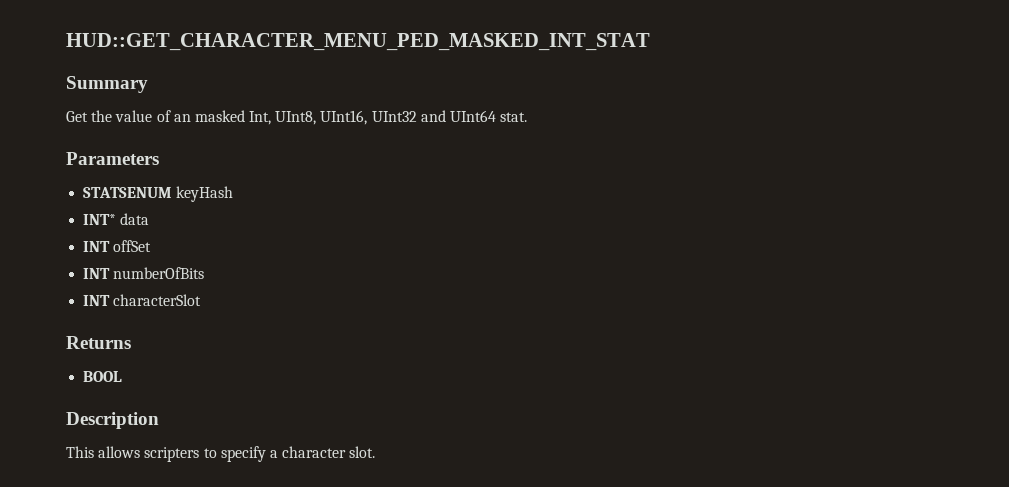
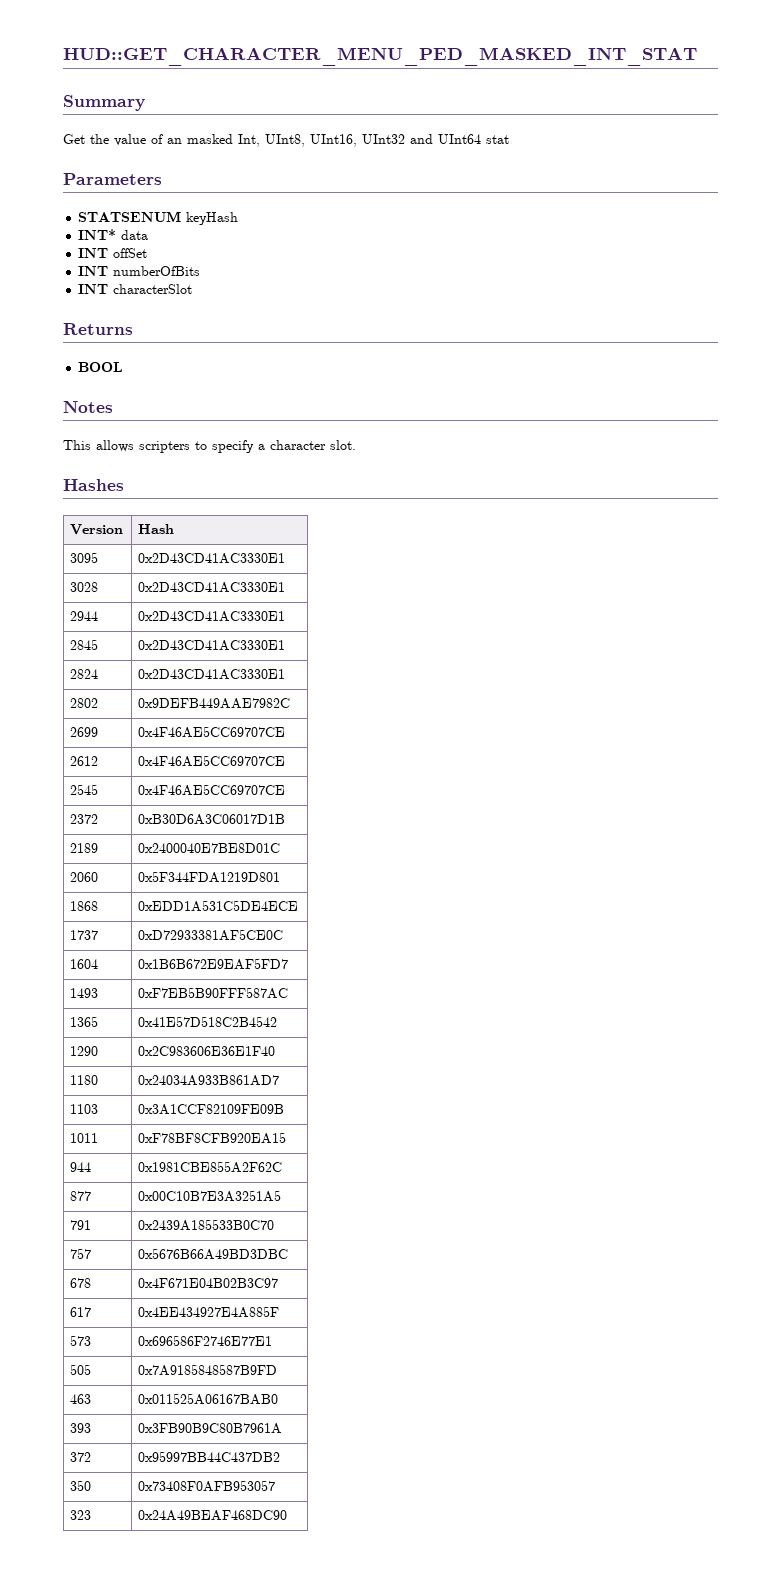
[500,112,528,122] stat. -> [486,135,509,144] stat
[66,412,159,429] Description -> [63,401,113,413] Notes
(376, 452) none -> [63,479,124,491] [70,524,124,535] [138,524,175,534] [70,552,99,563] [138,553,286,564] [70,582,99,592] [138,582,286,593] [70,611,99,621] [138,611,286,622] [70,639,99,650] [138,640,286,651] [70,669,99,679] [138,669,286,680] [70,698,99,708] [138,698,291,709] [70,727,99,737] [138,726,286,738] [70,756,99,766] [138,755,286,767] [70,784,99,795] [138,784,286,796] [70,814,99,824] [138,814,286,825] [70,843,99,853] [138,843,281,853] [70,872,99,882] [138,871,281,883] [70,901,99,911] [138,900,299,912] [70,930,99,940] [138,929,284,941] [70,959,99,969] [138,958,289,970] [70,988,99,998] [138,987,289,999] [70,1016,99,1027] [138,1016,278,1027] [70,1046,99,1056] [138,1046,276,1056] [70,1075,99,1085] [138,1075,280,1086] [70,1104,99,1114] [138,1104,285,1115] [70,1133,99,1143] [138,1132,287,1144] [70,1162,92,1172] [138,1161,283,1173] [70,1191,92,1201] [138,1190,282,1202] [70,1220,92,1230] [138,1219,275,1231] [70,1248,92,1259] [138,1248,289,1260] [70,1278,92,1288] [138,1278,279,1288] [70,1307,92,1317] [138,1306,280,1318] [70,1335,92,1346] [138,1335,273,1346] [70,1364,92,1375] [138,1364,278,1376] [70,1394,92,1404] [138,1393,279,1405] [70,1423,92,1433] [138,1423,283,1434] [70,1452,92,1462] [138,1451,281,1462] [70,1480,92,1491] [138,1480,276,1492] [70,1510,92,1520] [138,1510,288,1521] // Hashes // Version | Hash // 3095 | 0x2D43CD41AC3330E1 // 3028 | 0x2D43CD41AC3330E1 // 2944 | 0x2D43CD41AC3330E1 // 2845 | 0x2D43CD41AC3330E1 // 2824 | 0x2D43CD41AC3330E1 // 2802 | 0x9DEFB449AAE7982C // 2699 | 0x4F46AE5CC69707CE // 2612 | 0x4F46AE5CC69707CE // 2545 | 0x4F46AE5CC69707CE // 2372 | 0xB30D6A3C06017D1B // 2189 | 0x2400040E7BE8D01C // 2060 | 0x5F344FDA1219D801 // 1868 | 0xEDD1A531C5DE4ECE // 1737 | 0xD72933381AF5CE0C // 1604 | 0x1B6B672E9EAF5FD7 // 1493 | 0xF7EB5B90FFF587AC // 1365 | 0x41E57D518C2B4542 // 1290 | 0x2C983606E36E1F40 // 1180 | 0x24034A933B861AD7 // 1103 | 0x3A1CCF82109FE09B // 1011 | 0xF78BF8CFB920EA15 // 944 | 0x1981CBE855A2F62C // 877 | 0x00C10B7E3A3251A5 // 791 | 0x2439A185533B0C70 // 757 | 0x5676B66A49BD3DBC // 678 | 0x4F671E04B02B3C97 // 617 | 0x4EE434927E4A885F // 573 | 0x696586F2746E77E1 // 505 | 0x7A9185848587B9FD // 463 | 0x011525A06167BAB0 // 393 | 0x3FB90B9C80B7961A // 372 | 0x95997BB44C437DB2 // 350 | 0x73408F0AFB953057 // 323 | 0x24A49BEAF468DC90

